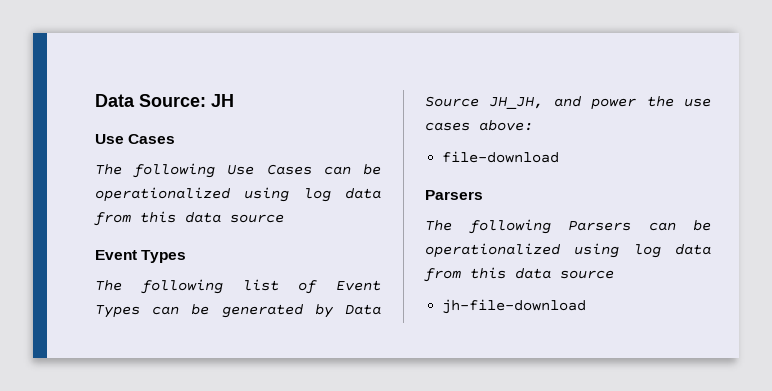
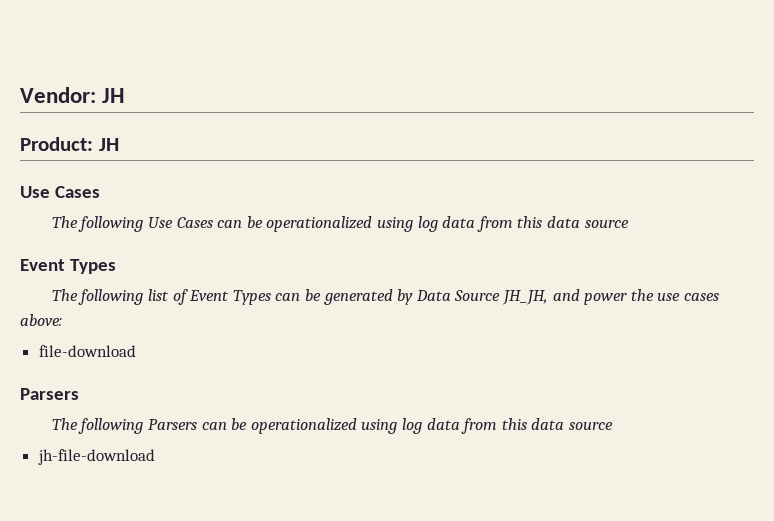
[95,94,206,107] Data Source: -> [20,87,126,103] [20,137,93,151] Vendor: JH // Product:

